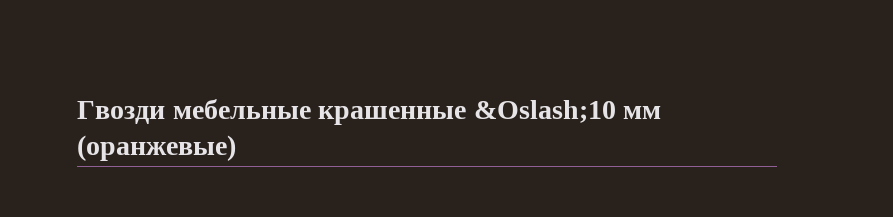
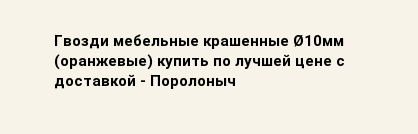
[473,100,662,123] [77,135,236,161] &Oslash;10 мм (оранжевые) -> [293,35,345,47] [54,54,346,70] [54,74,237,89] Ø10мм (оранжевые) купить по лучшей цене с доставкой - Поролоныч

